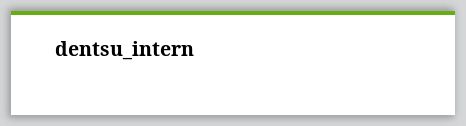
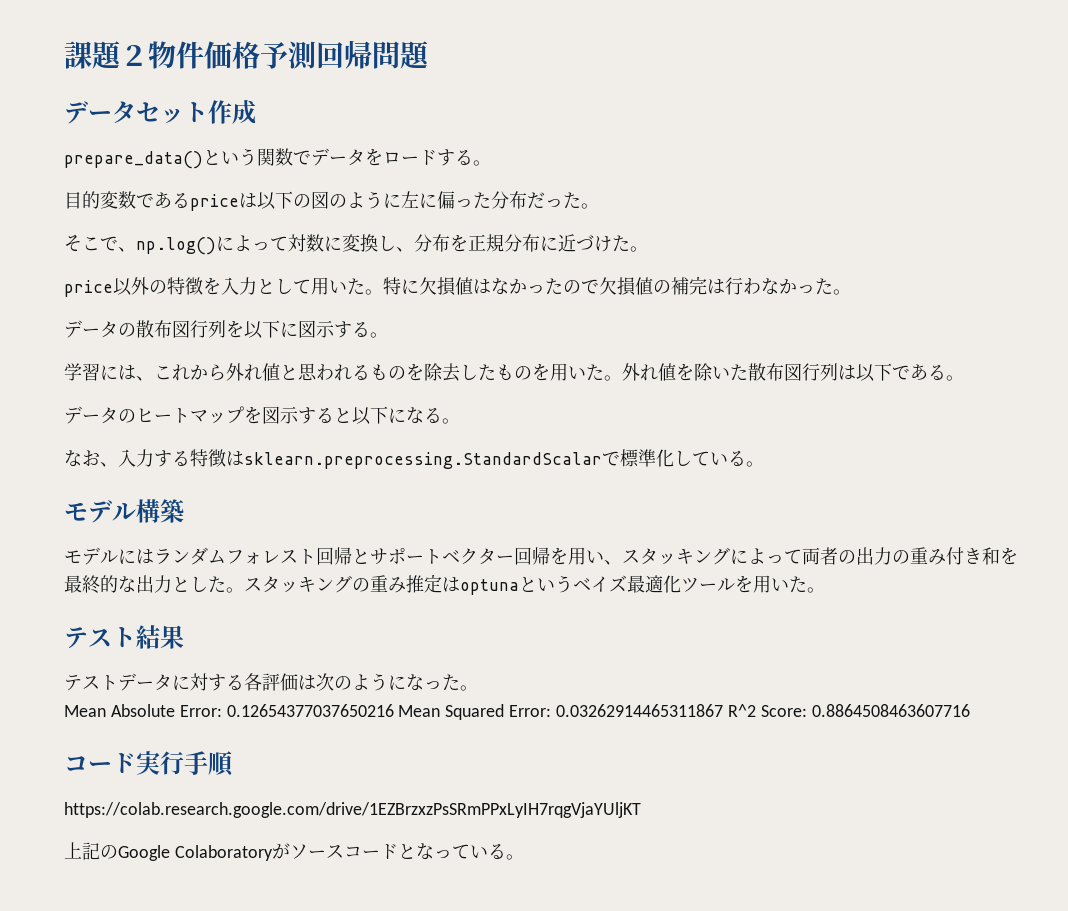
[55,41,194,60] dentsu_intern -> [64,40,431,70] [64,100,256,124] [64,148,491,169] [64,191,599,211] [64,234,648,255] [64,276,851,297] [64,320,388,339] [64,363,964,382] [64,406,460,425] [64,449,764,469] [64,499,184,523] [64,547,1018,565] [64,574,825,595] [64,625,184,649] [64,673,478,691] [64,704,970,720] [64,751,234,776] [64,802,641,818] [64,842,524,861] 課題２物件価格予測回帰問題 // データセット作成 // prepare_data()という関数でデータをロードする。 // 目的変数であるpriceは以下の図のように左に偏った分布だった。 // そこで、np.log()によって対数に変換し、分布を正規分布に近づけた。 // price以外の特徴を入力として用いた。特に欠損値はなかったので欠損値の補完は行わなかった。 // データの散布図行列を以下に図示する。 // 学習には、これから外れ値と思われるものを除去したものを用いた。外れ値を除いた散布図行列は以下である。 // データのヒートマップを図示すると以下になる。 // なお、入力する特徴はsklearn.preprocessing.StandardScalarで標準化している。 // モデル構築 // モデルにはランダムフォレスト回帰とサポートベクター回帰を用い、スタッキングによって両者の出力の重み付き和を最終的な出力とした。スタッキングの重み推定はoptunaというベイズ最適化ツールを用いた。 // テスト結果 // テストデータに対する各評価は次のようになった。 // Mean Absolute Error: 0.12654377037650216 Mean Squared Error: 0.03262914465311867 R^2 Score: 0.8864508463607716 // コード実行手順 // https://colab.research.google.com/drive/1EZBrzxzPsSRmPPxLyIH7rqgVjaYUljKT // 上記のGoogle Colaboratoryがソースコードとなっている。

